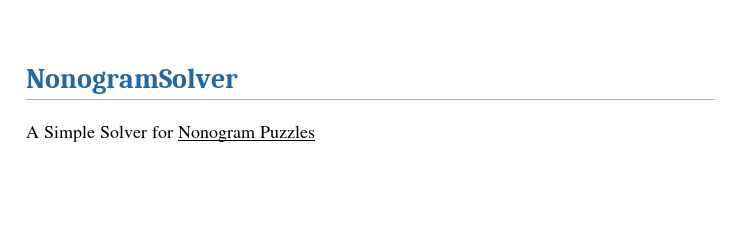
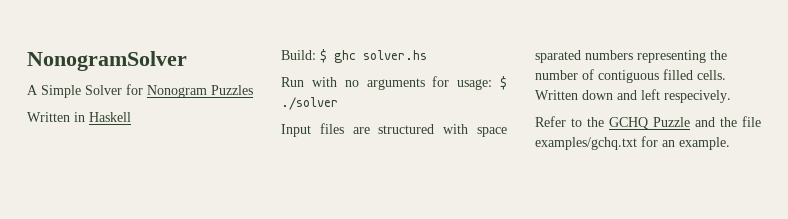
(315, 131) none -> [27,112,131,122] [281,49,427,63] [281,76,507,90] [281,97,338,110] [281,123,507,137] [535,50,727,63] [535,69,726,83] [535,89,731,103] [535,116,761,129] [535,136,730,150] // Written in Haskell // Build: $ ghc solver.hs // Run with no arguments for usage: $ ./solver // Input files are structured with space sparated numbers representing the number of contiguous filled cells. Written down and left respecively. // Refer to the GCHQ Puzzle and the file examples/gchq.txt for an example.

